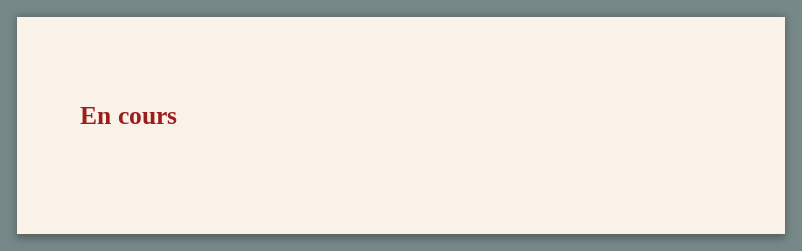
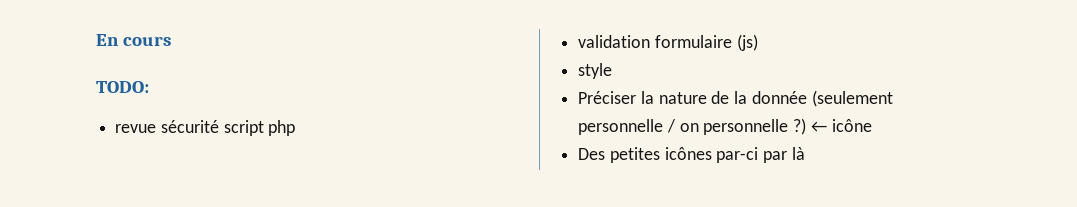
(177, 118) none -> [96,81,149,93] [115,120,296,136] [578,34,758,51] [578,63,613,79] [578,90,893,107] [578,118,872,135] [578,147,805,163] // TODO: // revue sécurité script php // validation formulaire (js) // style // Préciser la nature de la donnée (seulement personnelle / on personnelle ?) ← icône // Des petites icônes par-ci par là

